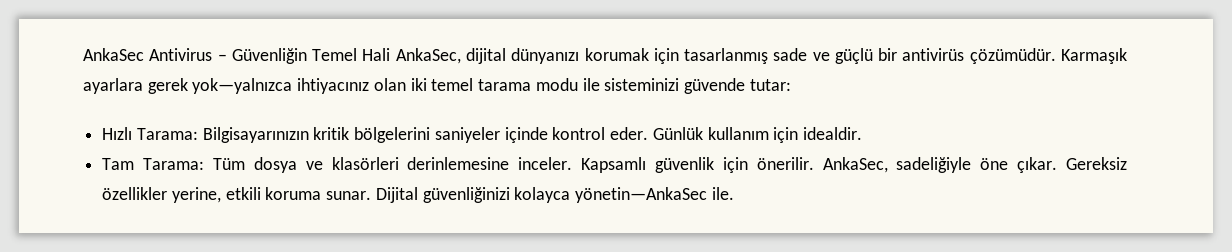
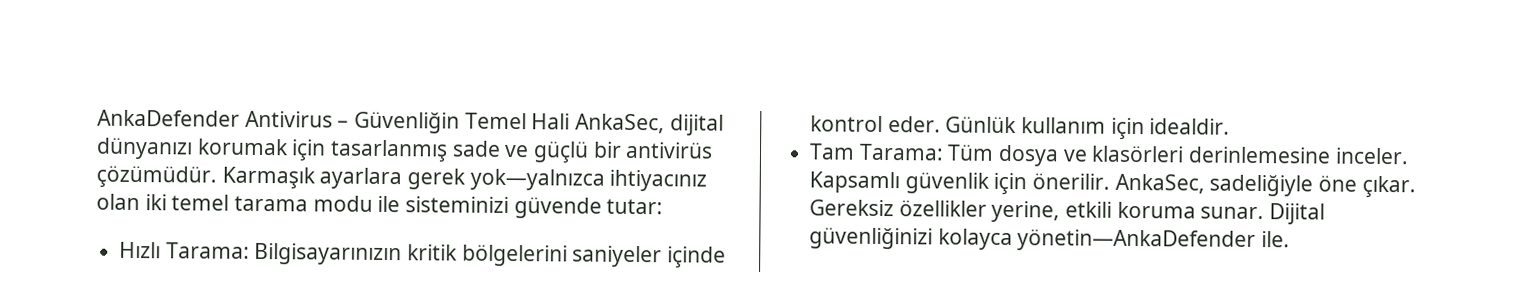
[83,48,144,61] AnkaSec -> [97,109,240,127] AnkaDefender
[575,187,708,203] yönetin—AnkaSec -> [1017,229,1257,252] yönetin—AnkaDefender

